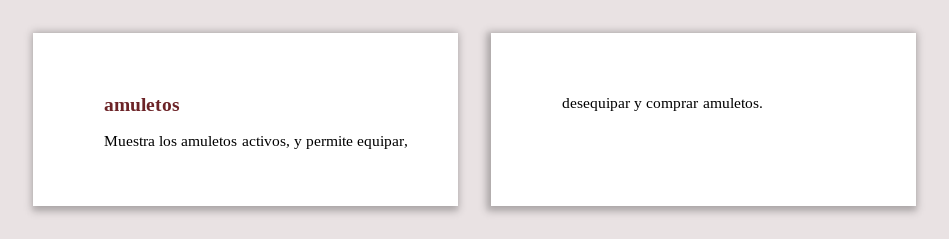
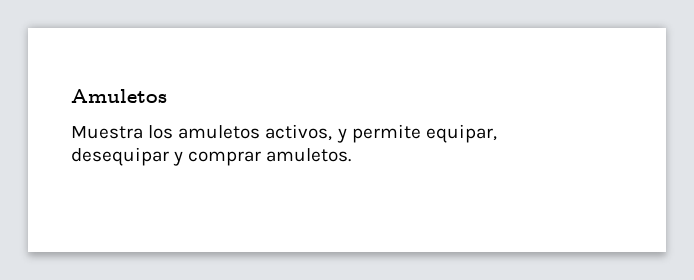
[104,98,180,111] amuletos -> [71,89,167,103] Amuletos

